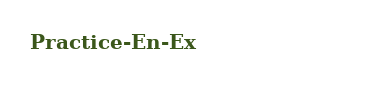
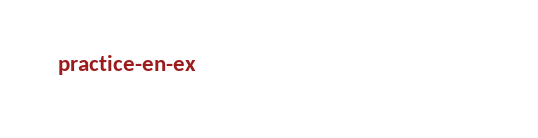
[30,34,197,49] Practice-En-Ex -> [58,55,196,75] practice-en-ex

